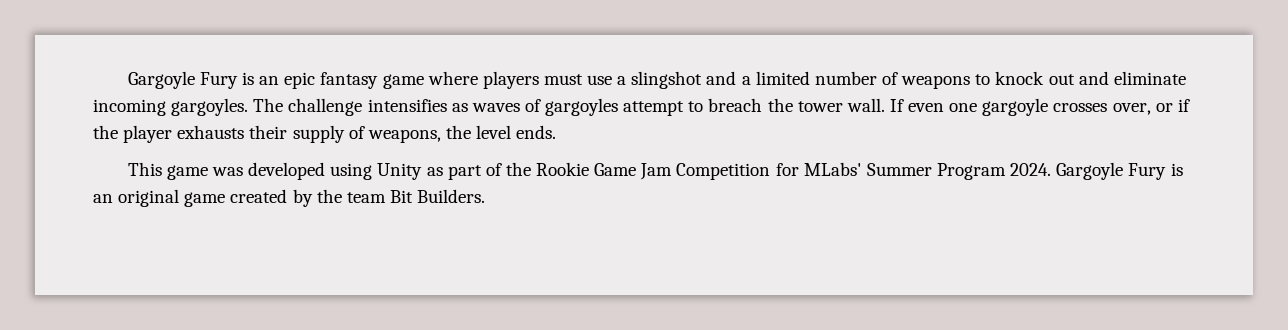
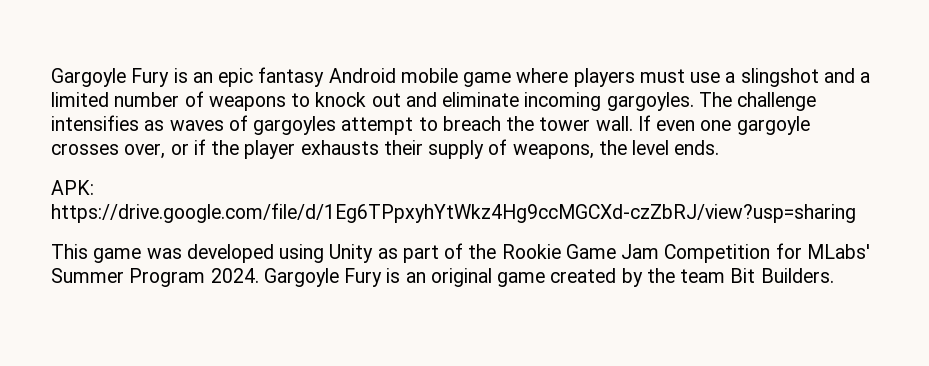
(379, 80) none -> [328,68,458,83] Android mobile
(557, 132) none -> [51,180,94,195] [51,203,856,223] // APK: https://drive.google.com/file/d/1Eg6TPpxyhYtWkz4Hg9ccMGCXd-czZbRJ/view?usp=sharing

